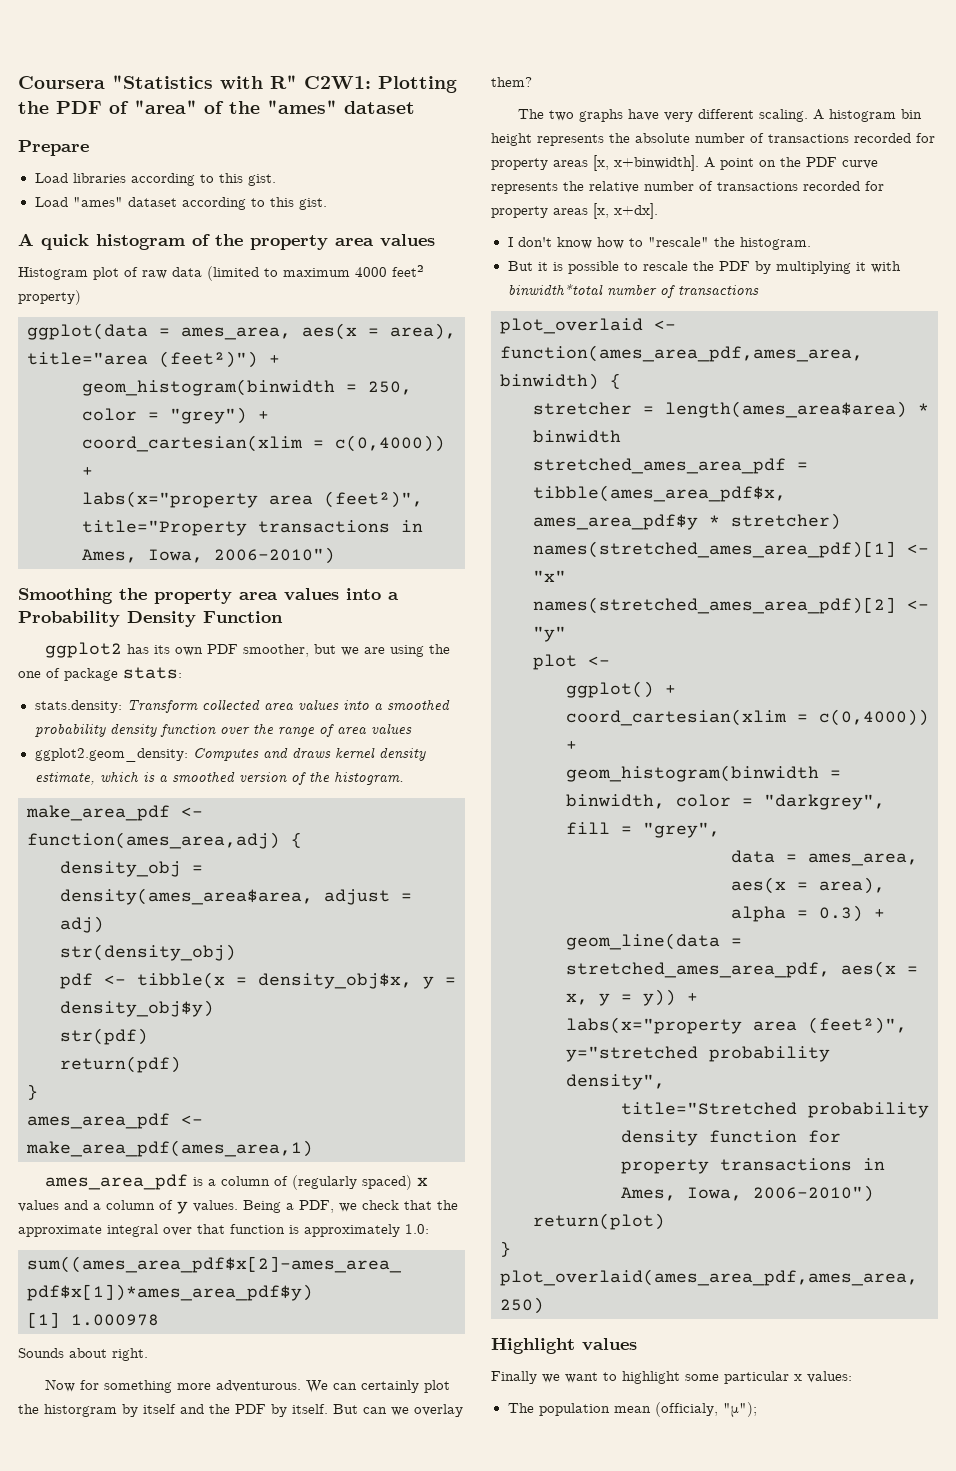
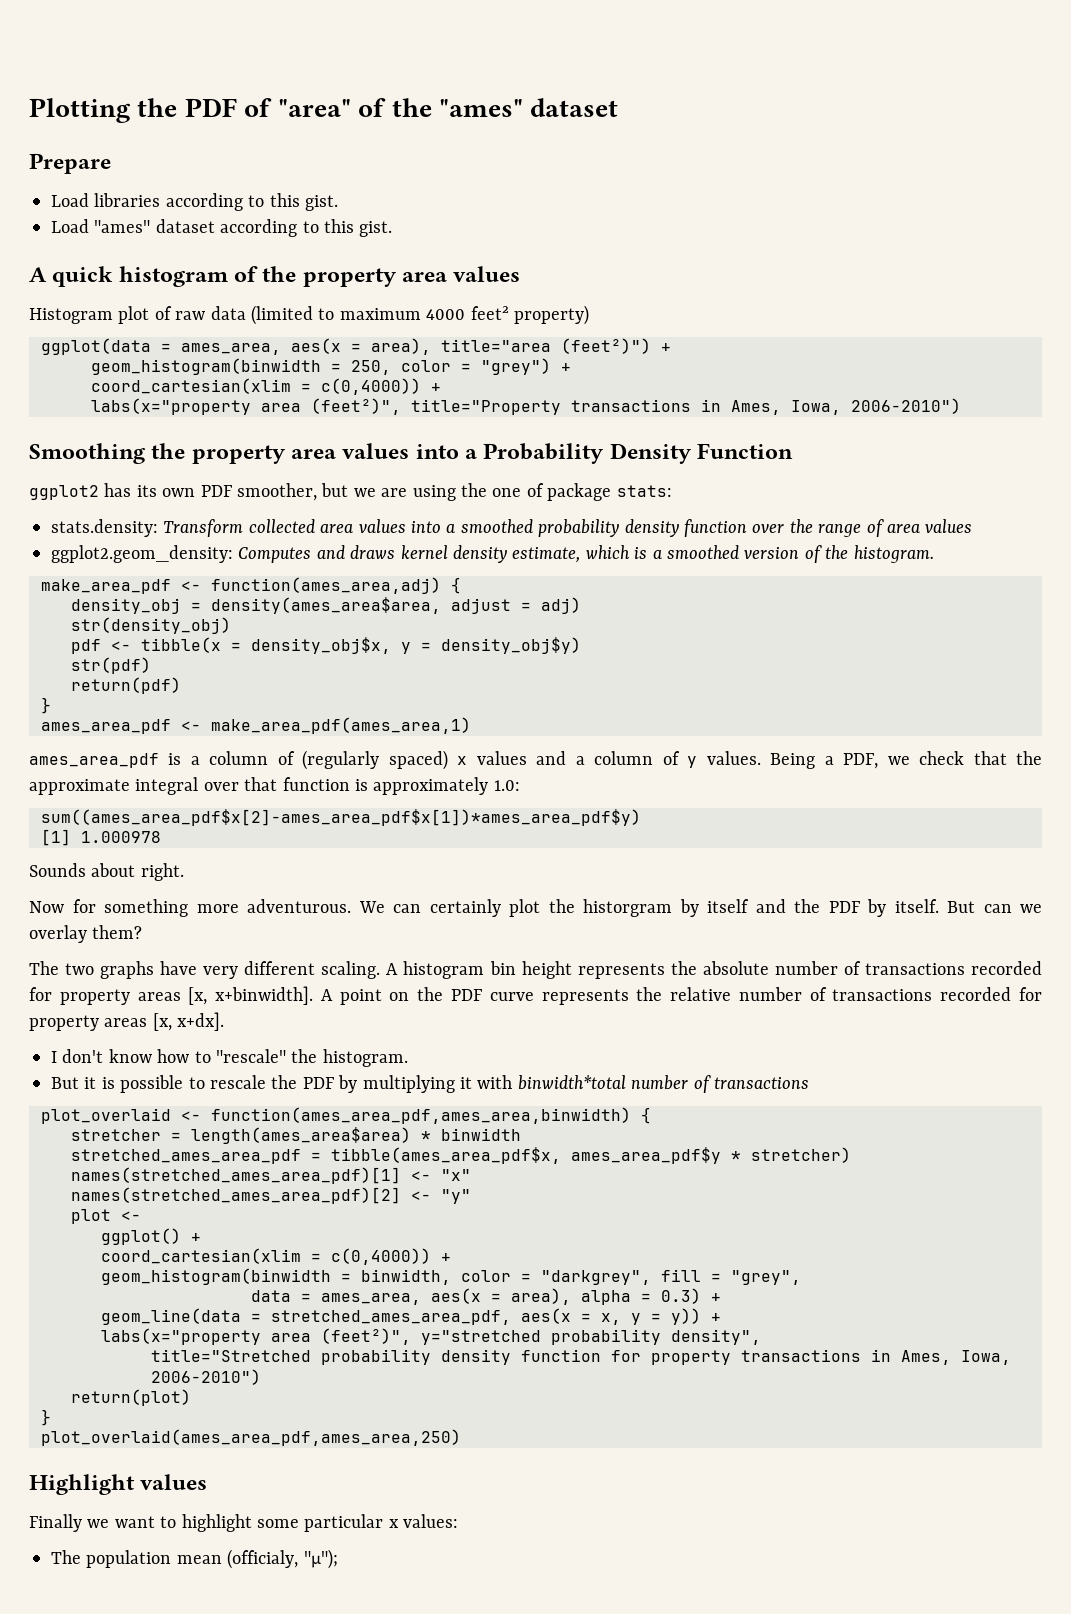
[18,75,371,89] Coursera "Statistics with R" C2W1: -> (29, 110) none

